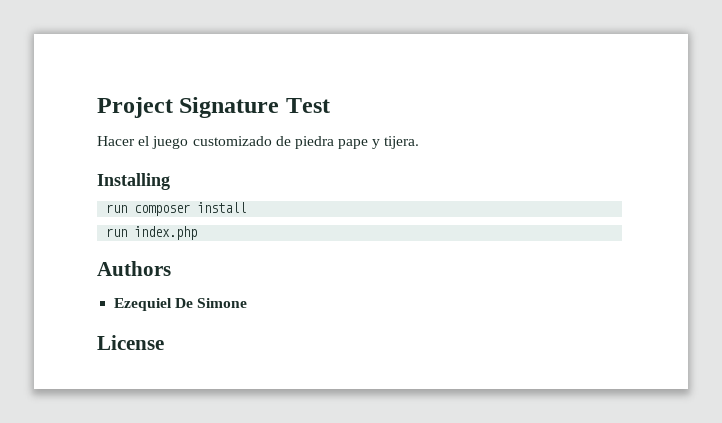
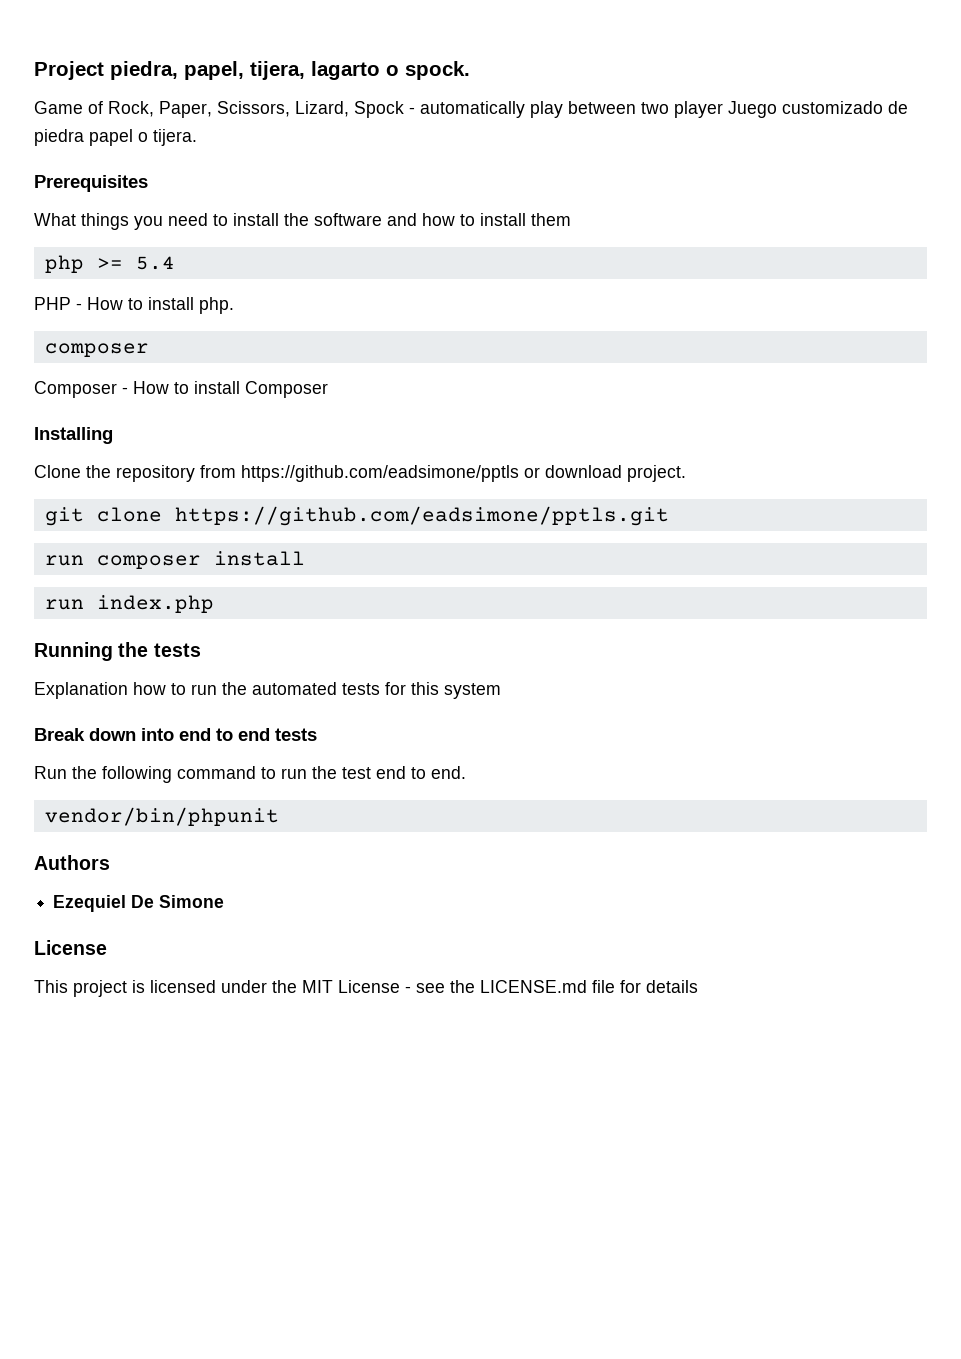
[179,97,330,118] [97,136,189,149] Signature Test // Hacer el juego -> [110,61,470,80] [34,101,777,118] piedra, papel, tijera, lagarto o spock. // Game of Rock, Paper, Scissors, Lizard, Spock - automatically play between two player Juego
[338,139,381,149] pape y -> [89,129,148,146] papel o
[97,173,170,190] Installing -> [34,175,148,192] [34,213,571,230] [44,255,175,273] [34,297,234,314] [44,343,149,357] [34,381,328,398] [34,427,113,444] [34,465,686,482] [44,506,669,526] Prerequisites // What things you need to install the software and how to install them // php >= 5.4 // PHP - How to install php. // composer // Composer - How to install Composer // Installing // Clone the repository from https://github.com/eadsimone/pptls or download project. // git clone https://github.com/eadsimone/pptls.git
(198, 233) none -> [34,642,201,661] [34,682,501,699] [34,728,317,741] [34,766,466,783] [44,807,279,826] // Running the tests // Explanation how to run the automated tests for this system // Break down into end to end tests // Run the following command to run the test end to end. // vendor/bin/phpunit
(164, 342) none -> [34,980,698,997] // This project is licensed under the MIT License - see the LICENSE.md file for details

